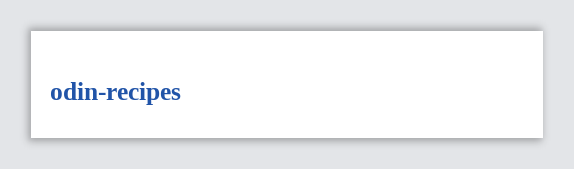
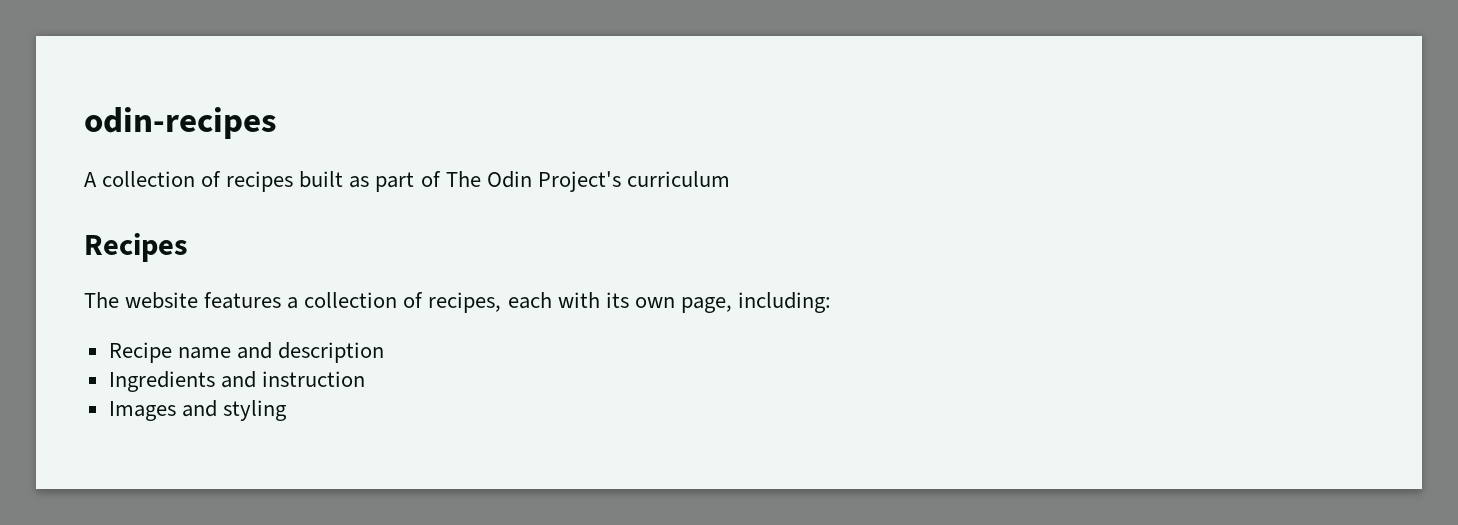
(181, 93) none -> [84,171,730,192] [84,233,188,262] [84,292,831,313] [108,342,384,363] [108,371,365,392] [108,400,287,421] // A collection of recipes built as part of The Odin Project's curriculum // Recipes // The website features a collection of recipes, each with its own page, including: // Recipe name and description // Ingredients and instruction // Images and styling

